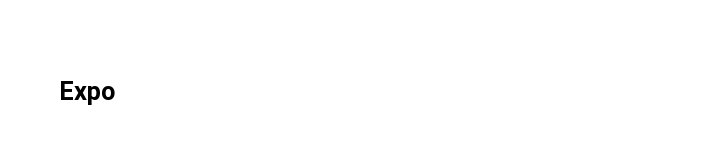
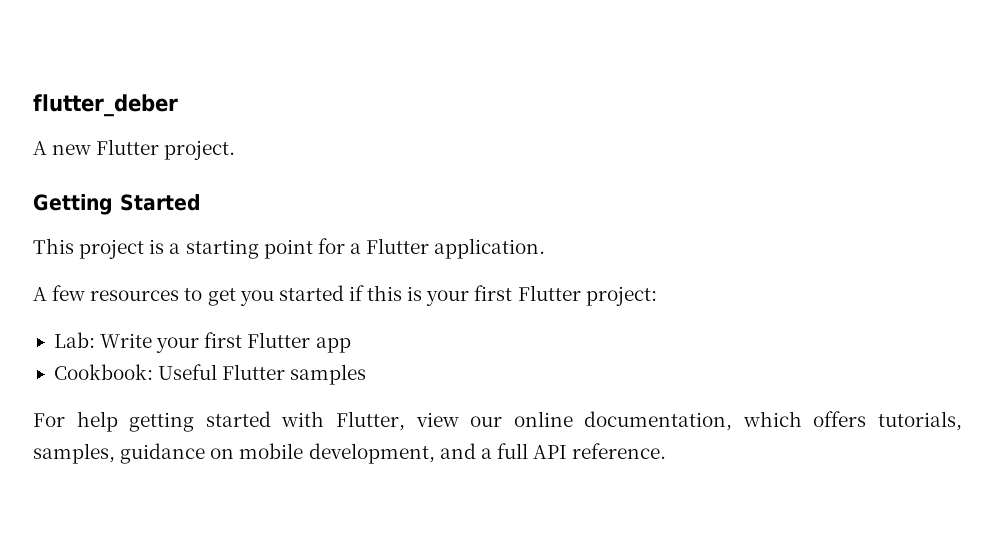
[59,81,115,105] Expo -> [33,94,178,117] [33,139,236,160] [33,194,201,215] [33,238,546,259] [33,285,657,306] [53,332,351,353] [53,364,367,385] [33,411,963,432] [33,443,667,464] flutter_deber // A new Flutter project. // Getting Started // This project is a starting point for a Flutter application. // A few resources to get you started if this is your first Flutter project: // Lab: Write your first Flutter app // Cookbook: Useful Flutter samples // For help getting started with Flutter, view our online documentation, which offers tutorials, samples, guidance on mobile development, and a full API reference.

